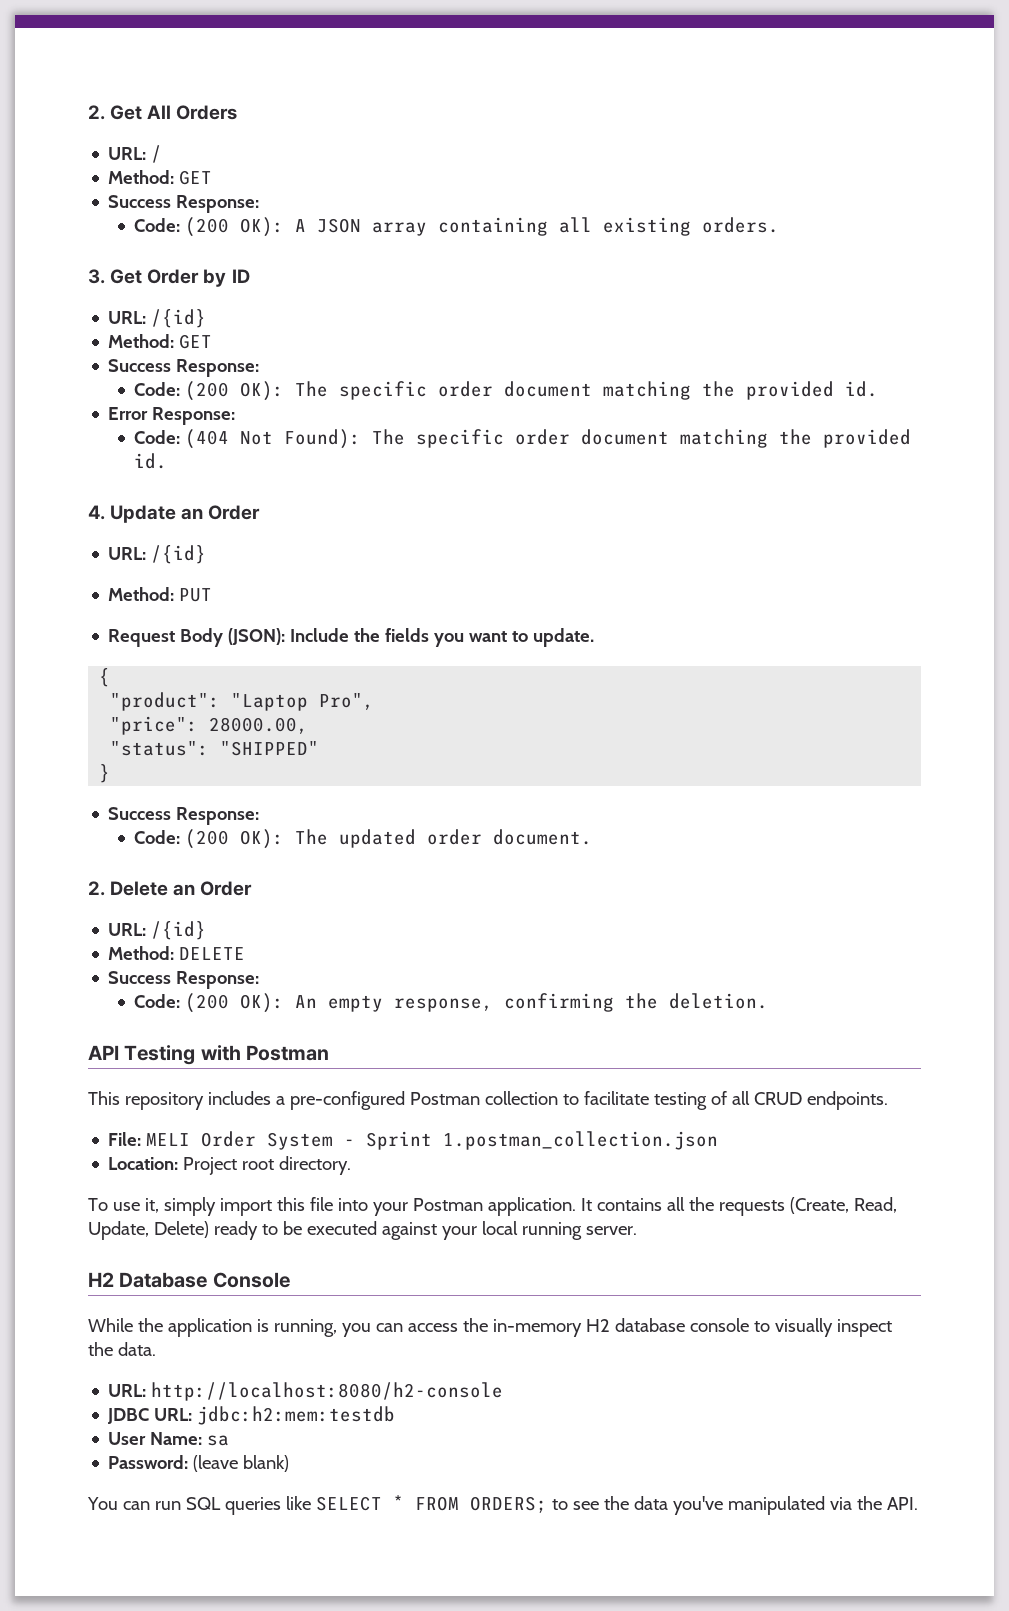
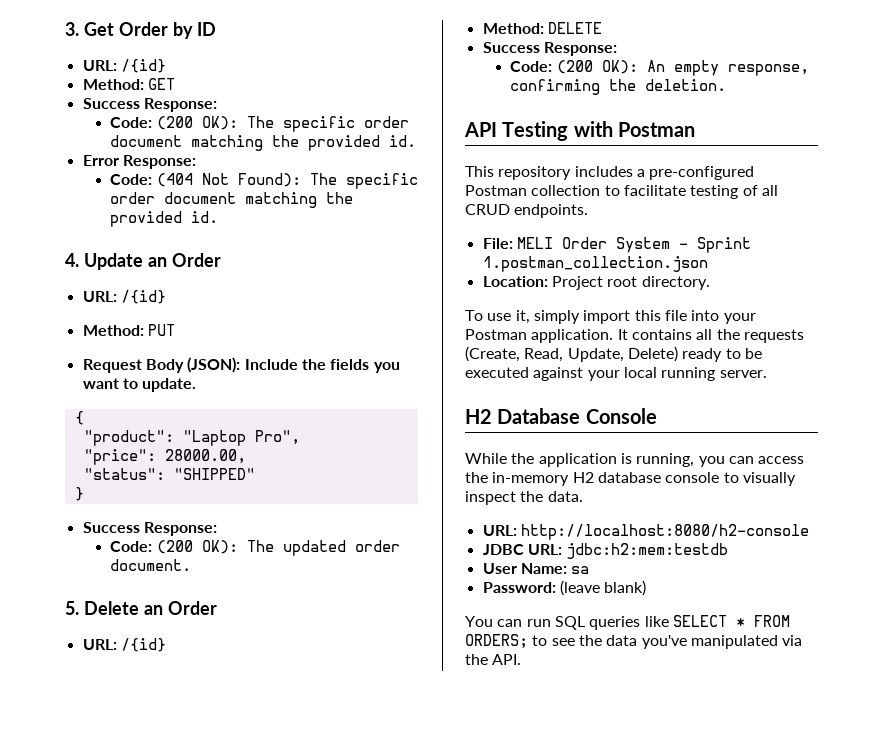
[88,105,238,120] [108,145,163,163] [108,170,213,185] [108,195,260,213] [134,217,780,237] 2. Get All Orders // URL: / // Method: GET // Success Response: // Code: (200 OK): A JSON array containing all existing orders. // -> (65, 29) none
[88,881,105,896] 2. -> [65,601,79,615] 5.

